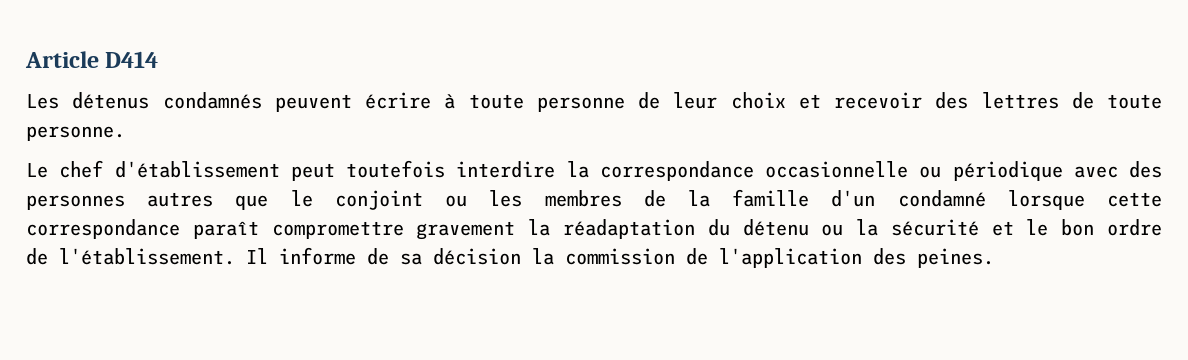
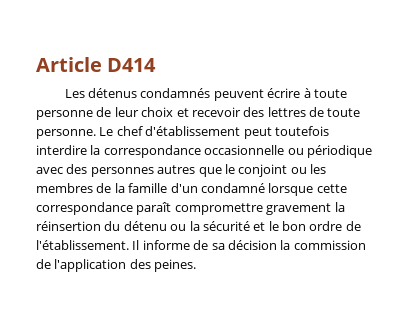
(125, 133) // -> (96, 134) none
[562,219,695,239] réadaptation -> [36,221,101,231] réinsertion

